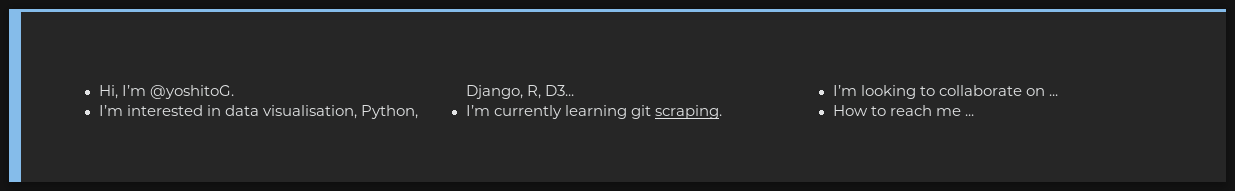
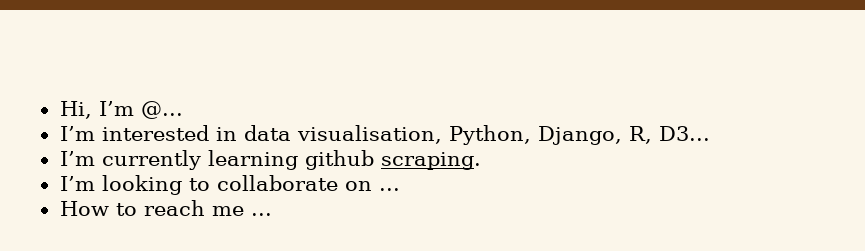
[149,85,234,99] @yoshitoG. -> [140,101,183,119] @...
[630,105,651,119] git -> [304,150,374,170] github

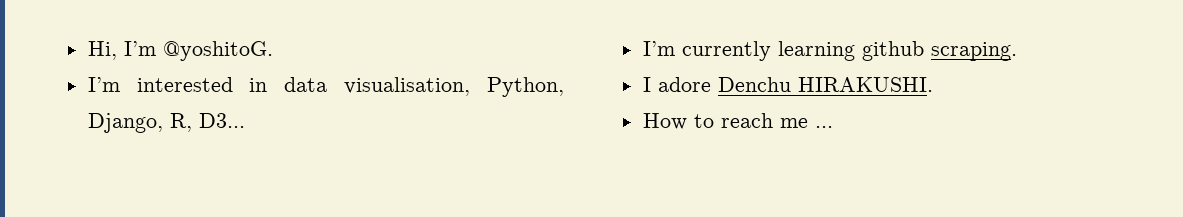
[140,101,183,119] @... -> [162,41,273,61] @yoshitoG.
[59,175,400,195] I’m looking to collaborate on ... -> [642,77,933,92] I adore Denchu HIRAKUSHI.

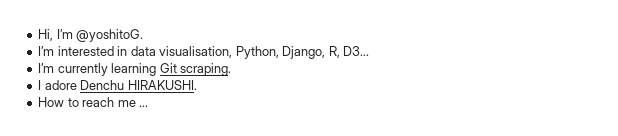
[861,41,924,61] github -> [159,63,177,73] Git

